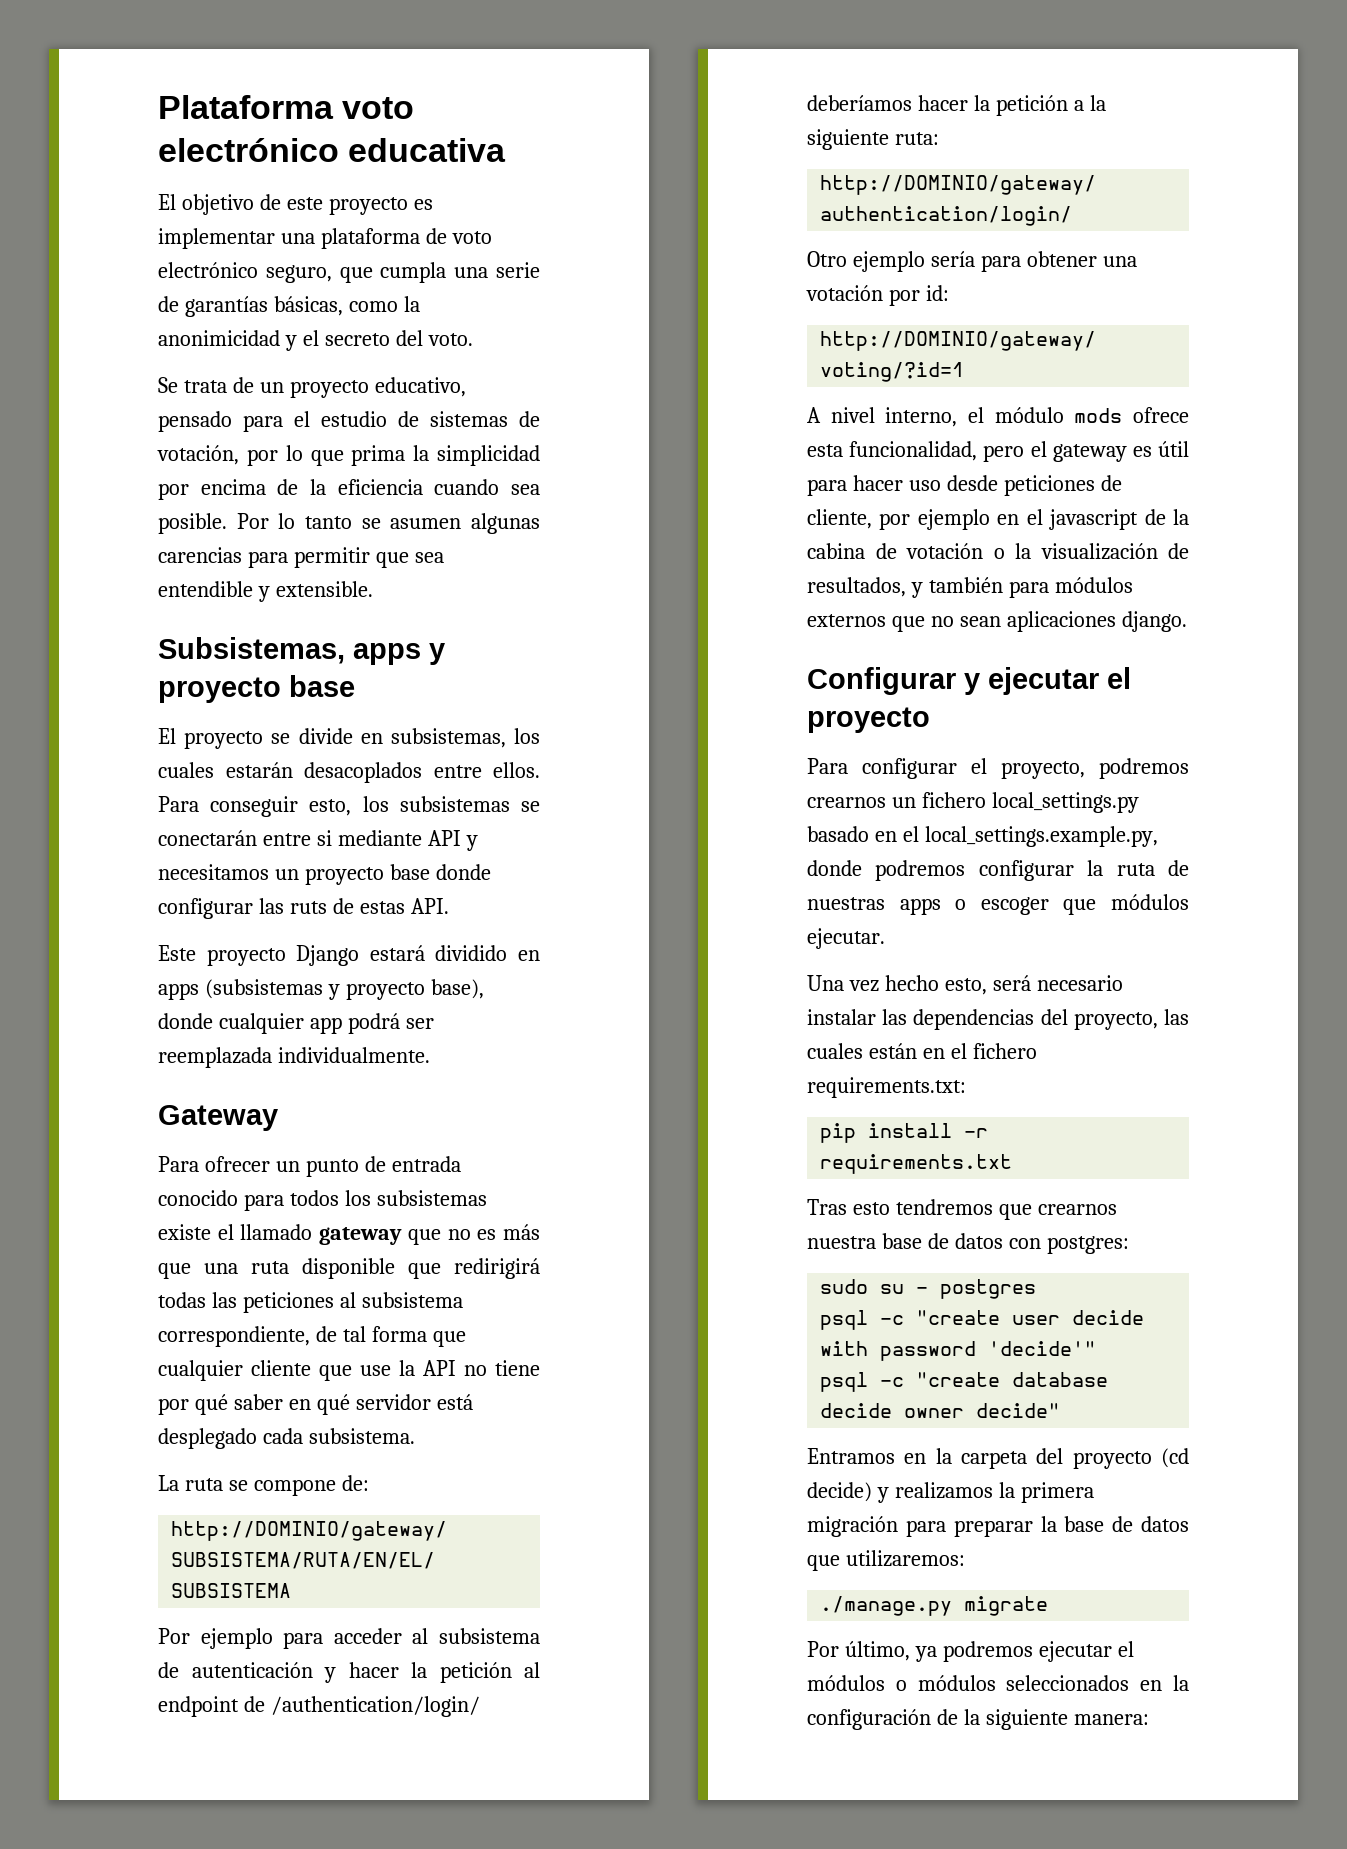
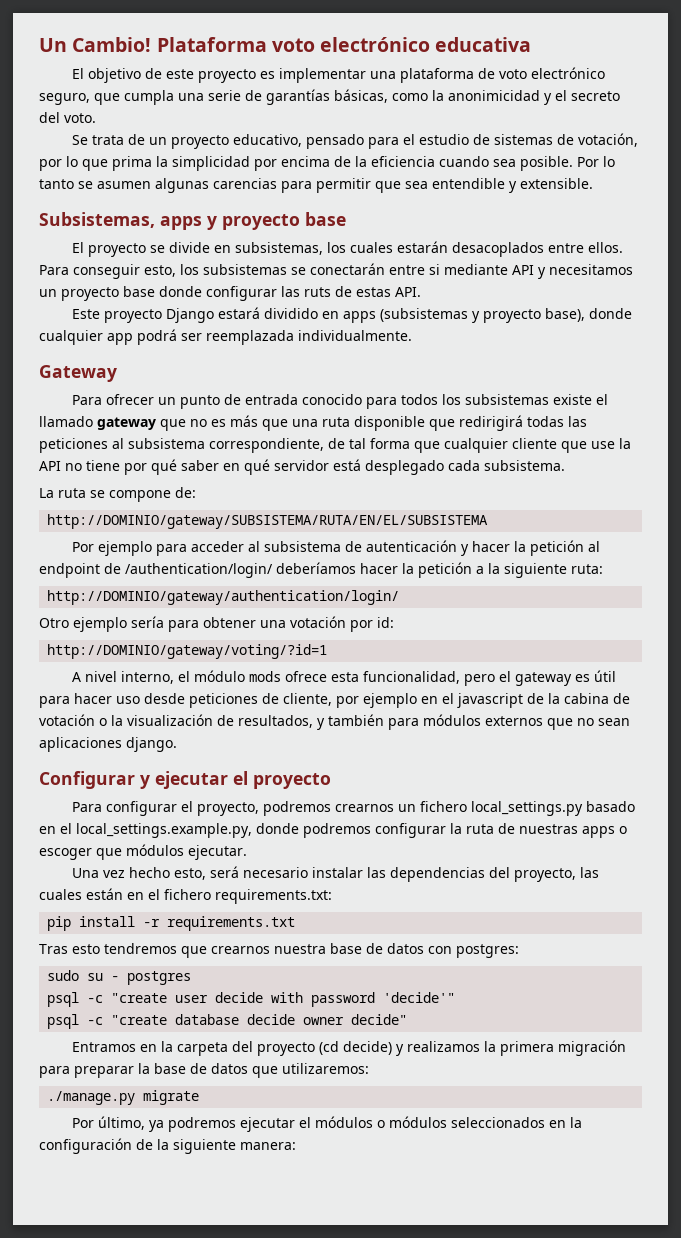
(158, 107) none -> [39,37,152,52] Un Cambio!

